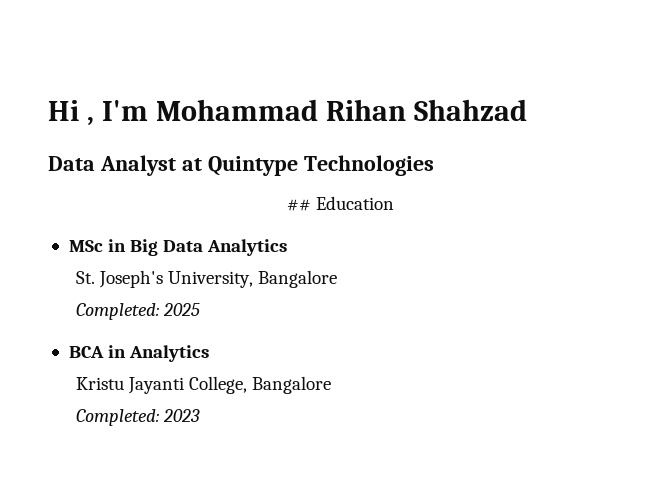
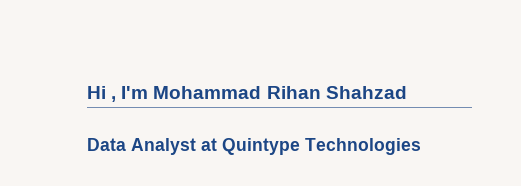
[286,196,395,211] [68,239,288,256] [75,270,338,288] [75,303,200,320] [68,345,210,362] [75,376,332,394] [75,409,200,426] // ## Education // MSc in Big Data Analytics // St. Joseph's University, Bangalore // Completed: 2025 // BCA in Analytics // Kristu Jayanti College, Bangalore // Completed: 2023 -> (421, 146) none

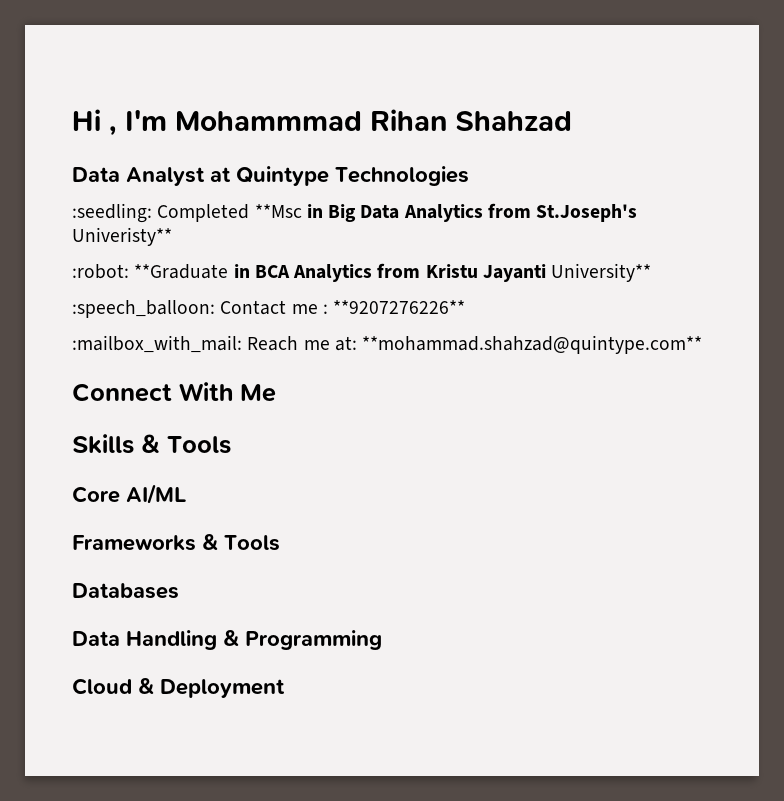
[153,86,262,99] Mohammad -> [175,111,362,131] Mohammmad
(421, 146) none -> [72,203,638,223] [72,227,172,246] [72,263,652,282] [72,300,466,318] [72,335,703,354] [72,382,276,402] [72,434,231,454] [72,484,186,504] [72,534,280,551] [72,583,179,599] [72,630,382,650] [72,678,285,698] // :seedling: Completed **Msc in Big Data Analytics from St.Joseph's Univeristy** // :robot: **Graduate in BCA Analytics from Kristu Jayanti University** // :speech_balloon: Contact me : **9207276226** // :mailbox_with_mail: Reach me at: **mohammad.shahzad@quintype.com** // Connect With Me // Skills & Tools // Core AI/ML // Frameworks & Tools // Databases // Data Handling & Programming // Cloud & Deployment

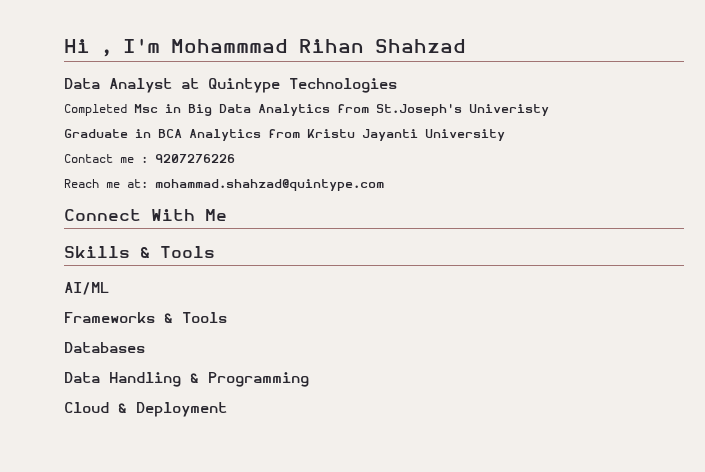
[72,203,302,223] :seedling: Completed **Msc -> [64,104,158,116] Completed Msc
[72,227,172,246] [72,264,229,279] Univeristy** // :robot: **Graduate -> [469,104,549,116] [64,129,128,138] Univeristy // Graduate
[551,263,652,282] [72,300,215,318] University** // :speech_balloon: -> [425,129,505,141] University //
[333,300,466,314] [72,335,242,353] **9207276226** // :mailbox_with_mail: -> [155,154,235,163] 9207276226 //
[362,335,703,354] **mohammad.shahzad@quintype.com** -> [155,179,384,191] mohammad.shahzad@quintype.com
[72,486,120,503] Core -> (215, 252) none

